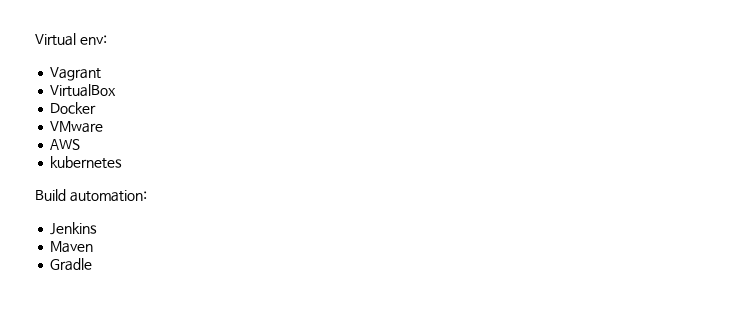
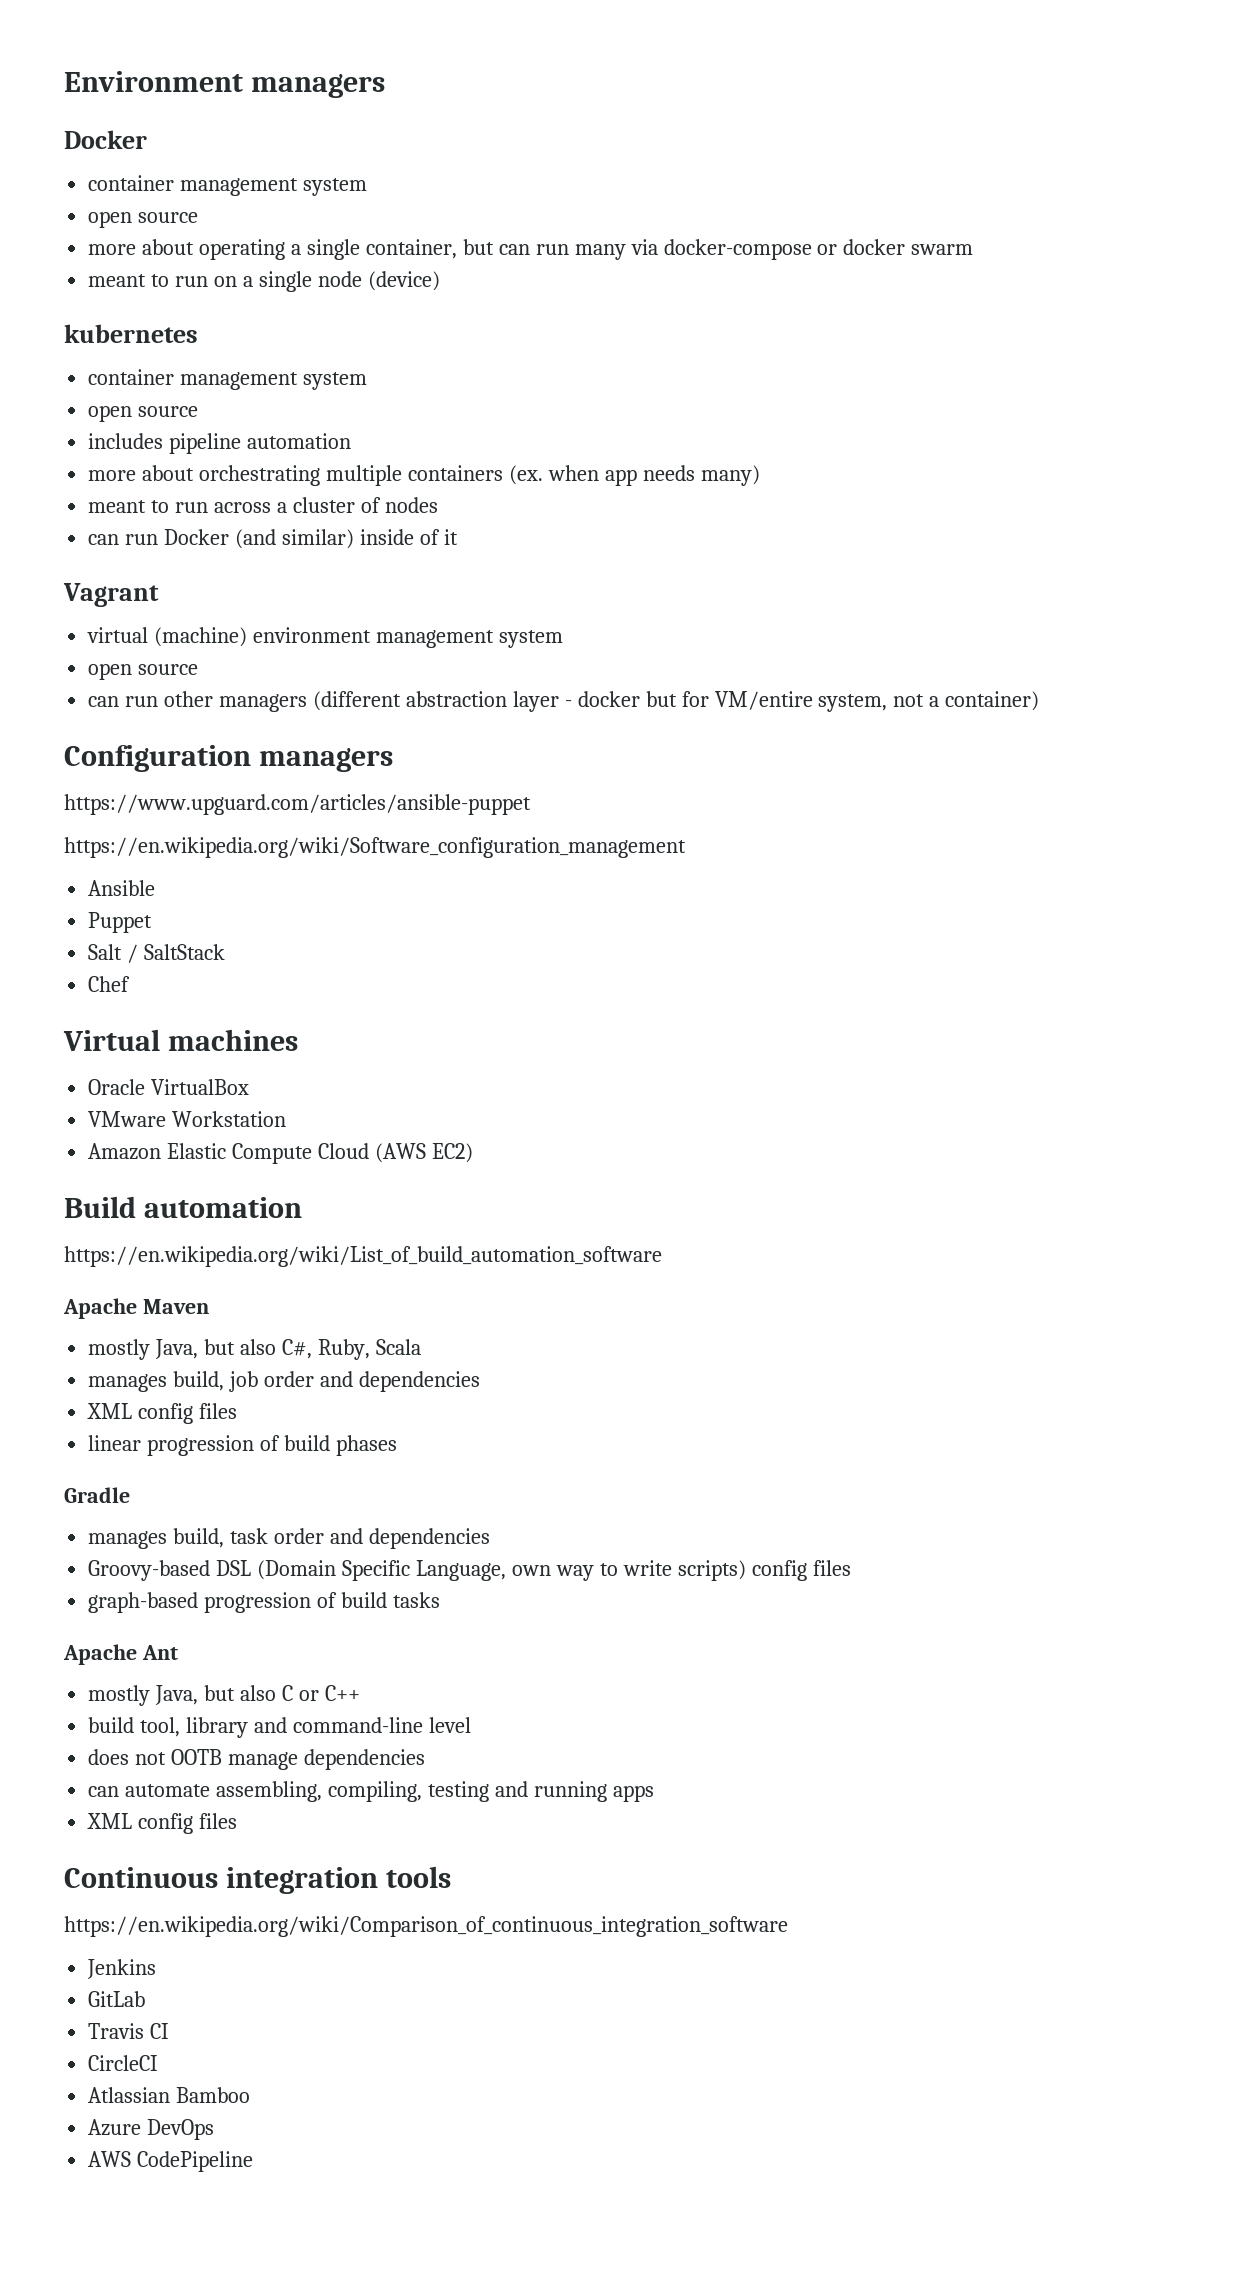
[35,33,107,46] [50,67,102,81] [50,84,117,97] [50,102,97,114] [50,121,104,133] [50,139,81,150] [50,156,123,169] [35,189,147,202] [50,222,98,235] [50,241,94,253] [50,258,93,271] Virtual env: // Vagrant // VirtualBox // Docker // VMware // AWS // kubernetes // Build automation: // Jenkins // Maven // Gradle -> [64,71,385,98] [64,130,147,149] [88,175,368,196] [88,211,199,228] [88,239,974,260] [88,271,440,292] [64,324,198,343] [88,369,368,390] [88,405,199,422] [88,433,352,454] [88,465,760,486] [88,497,438,513] [88,529,458,549] [63,583,159,607] [87,627,563,648] [88,663,199,680] [88,691,1040,712] [64,745,393,772] [64,794,531,815] [64,837,686,858] [88,880,156,896] [88,912,153,933] [88,944,226,963] [88,976,131,992] [63,1029,298,1051] [88,1079,250,1095] [88,1111,287,1127] [88,1143,473,1164] [64,1196,302,1218] [64,1246,662,1267] [63,1298,209,1319] [88,1339,421,1360] [88,1371,480,1392] [87,1403,238,1424] [88,1435,397,1456] [64,1487,130,1503] [88,1528,490,1549] [88,1560,851,1581] [88,1592,440,1613] [63,1644,178,1665] [88,1685,360,1706] [88,1717,471,1738] [88,1749,425,1770] [88,1781,654,1802] [87,1813,238,1834] [64,1866,451,1894] [64,1916,788,1937] [87,1959,157,1979] [88,1991,146,2007] [88,2023,170,2039] [88,2055,159,2071] [88,2087,251,2103] [88,2119,215,2140] [88,2151,254,2172] Environment managers // Docker // container management system // open source // more about operating a single container, but can run many via docker-compose or docker swarm // meant to run on a single node (device) // kubernetes // container management system // open source // includes pipeline automation // more about orchestrating multiple containers (ex. when app needs many) // meant to run across a cluster of nodes // can run Docker (and similar) inside of it // Vagrant // virtual (machine) environment management system // open source // can run other managers (different abstraction layer - docker but for VM/entire system, not a container) // Configuration managers // https://www.upguard.com/articles/ansible-puppet // https://en.wikipedia.org/wiki/Software_configuration_management // Ansible // Puppet // Salt / SaltStack // Chef // Virtual machines // Oracle VirtualBox // VMware Workstation // Amazon Elastic Compute Cloud (AWS EC2) // Build automation // https://en.wikipedia.org/wiki/List_of_build_automation_software // Apache Maven // mostly Java, but also C#, Ruby, Scala // manages build, job order and dependencies // XML config files // linear progression of build phases // Gradle // manages build, task order and dependencies // Groovy-based DSL (Domain Specific Language, own way to write scripts) config files // graph-based progression of build tasks // Apache Ant // mostly Java, but also C or C++ // build tool, library and command-line level // does not OOTB manage dependencies // can automate assembling, compiling, testing and running apps // XML config files // Continuous integration tools // https://en.wikipedia.org/wiki/Comparison_of_continuous_integration_software // Jenkins // GitLab // Travis CI // CircleCI // Atlassian Bamboo // Azure DevOps // AWS CodePipeline

